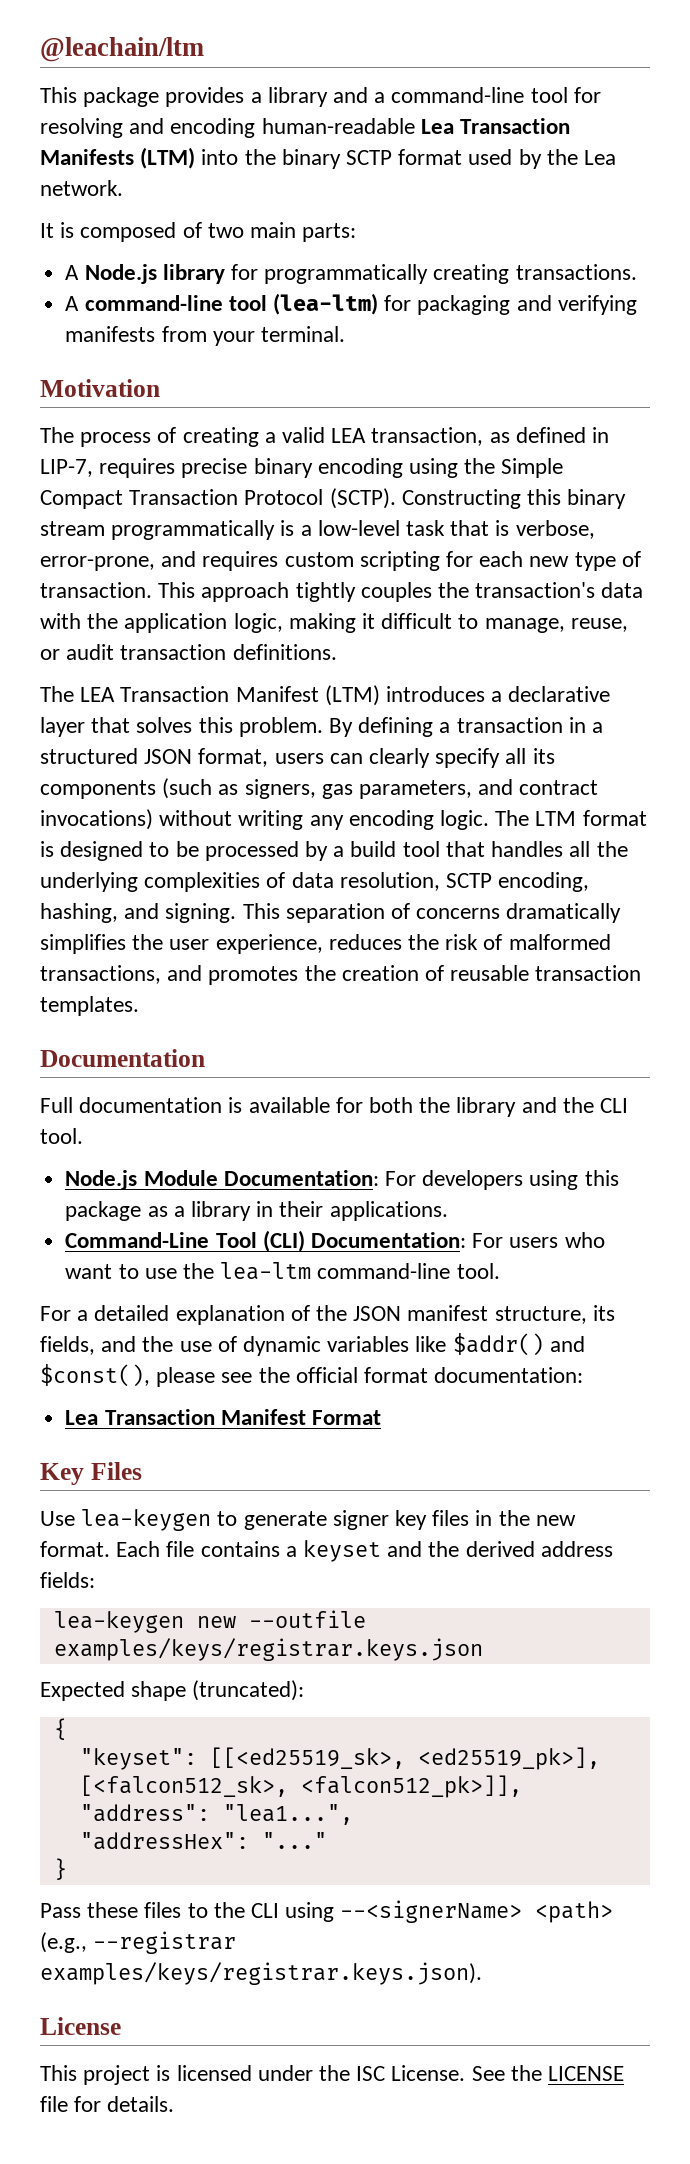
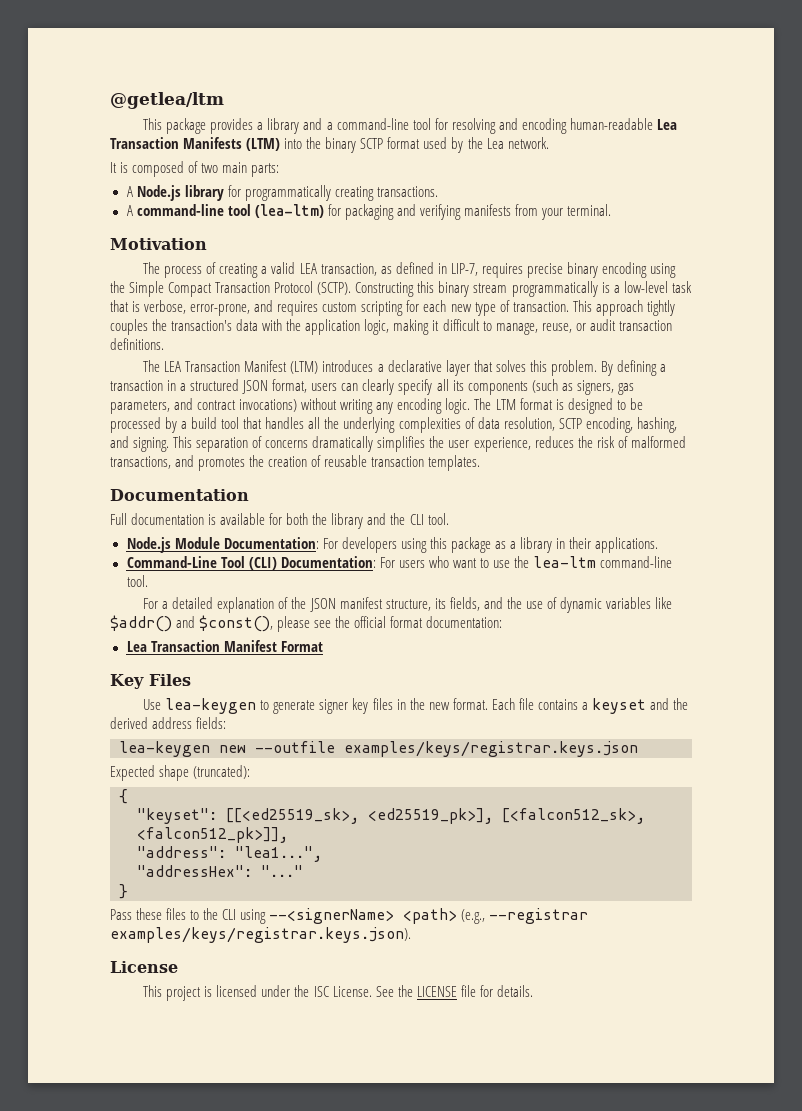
[40,37,204,62] @leachain/ltm -> [110,92,224,109] @getlea/ltm

